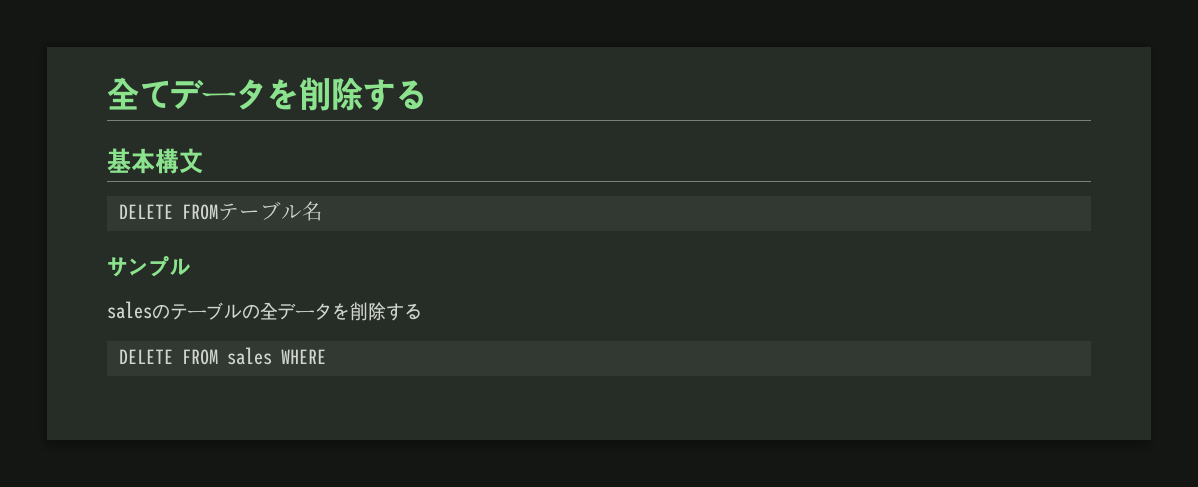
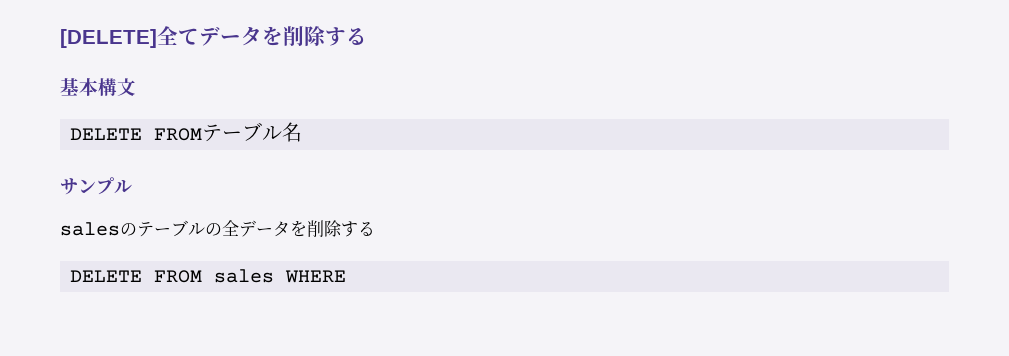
(107, 93) none -> [60,29,157,48] [DELETE]

